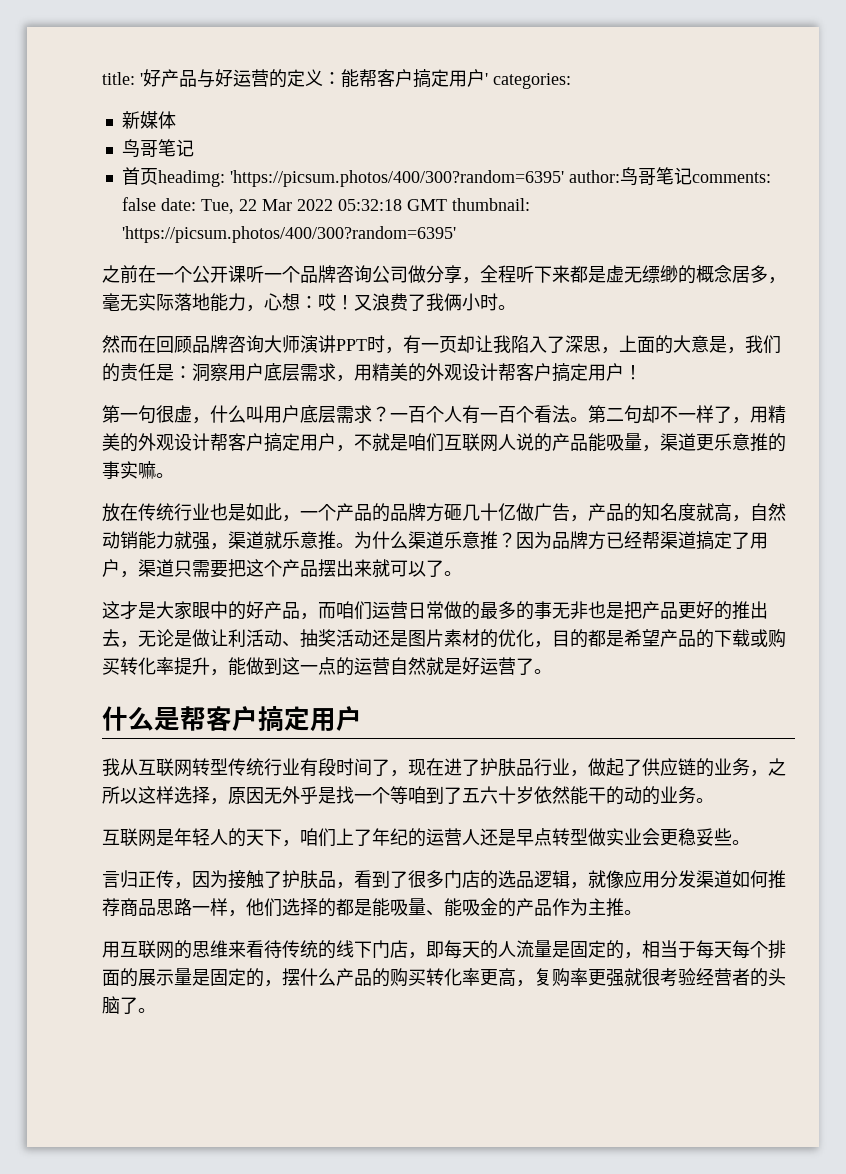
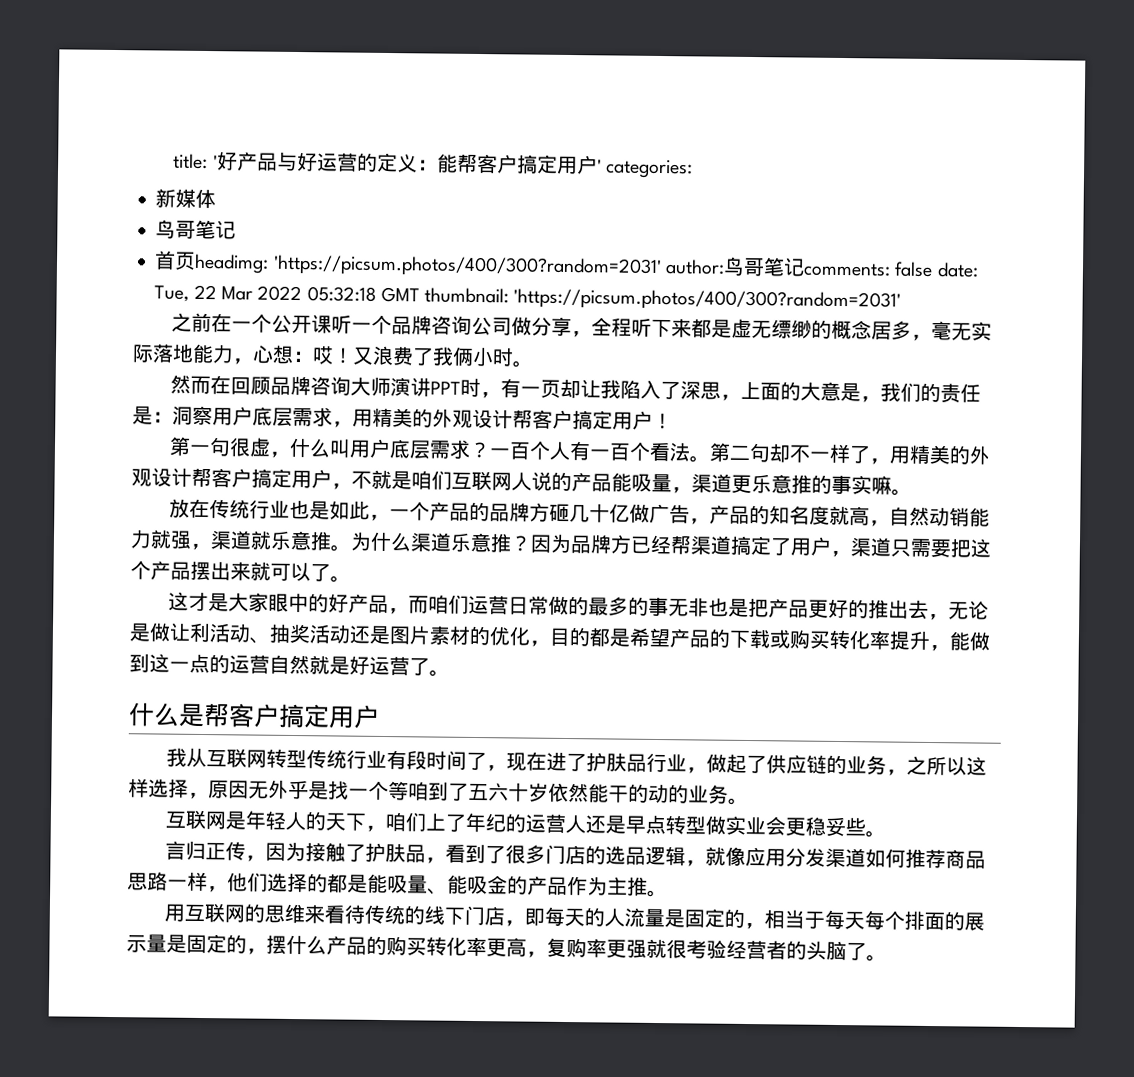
[229,170,564,187] 'https://picsum.photos/400/300?random=6395' -> [272,254,662,279] 'https://picsum.photos/400/300?random=2031'
[121,226,456,243] 'https://picsum.photos/400/300?random=6395' -> [513,288,902,312] 'https://picsum.photos/400/300?random=2031'

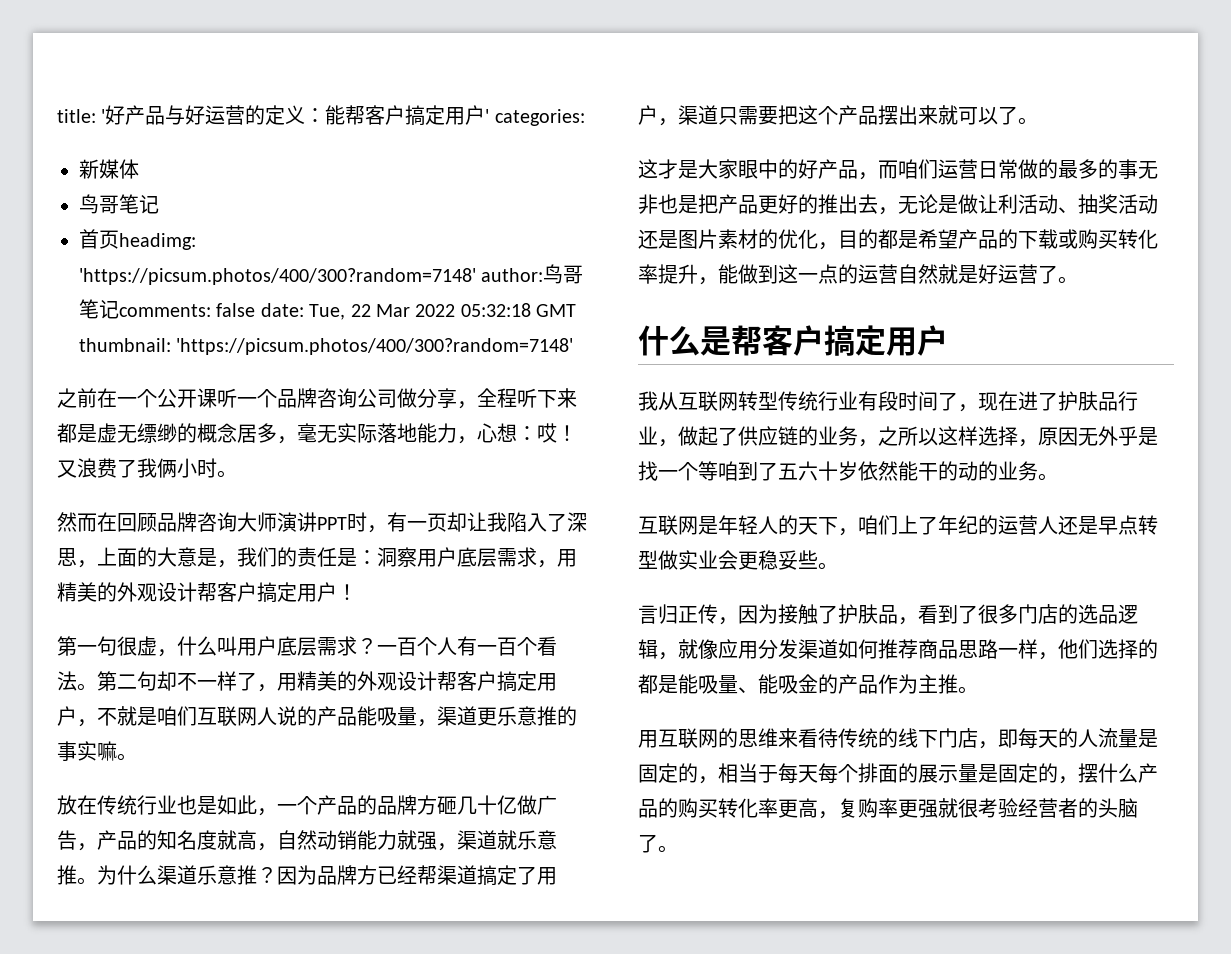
[272,254,662,279] 'https://picsum.photos/400/300?random=2031' -> [79,268,476,285] 'https://picsum.photos/400/300?random=7148'
[513,288,902,312] 'https://picsum.photos/400/300?random=2031' -> [176,338,574,355] 'https://picsum.photos/400/300?random=7148'

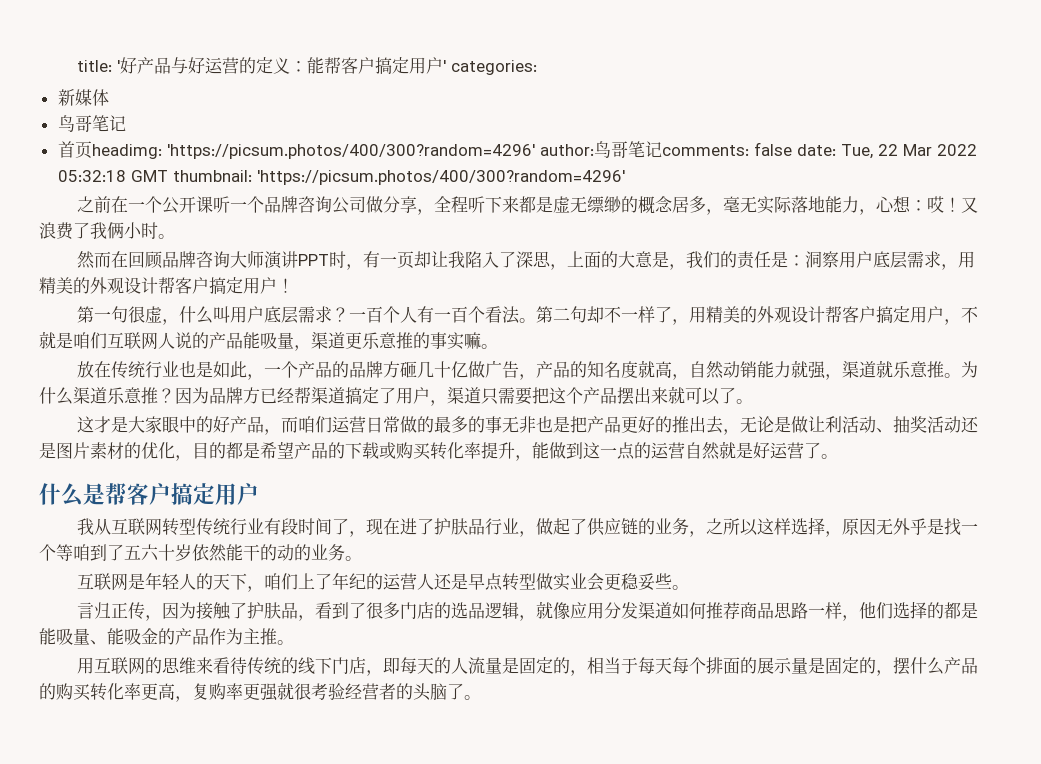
[79,268,476,285] 'https://picsum.photos/400/300?random=7148' -> [166,144,535,159] 'https://picsum.photos/400/300?random=4296'
[176,338,574,355] 'https://picsum.photos/400/300?random=7148' -> [256,170,625,185] 'https://picsum.photos/400/300?random=4296'

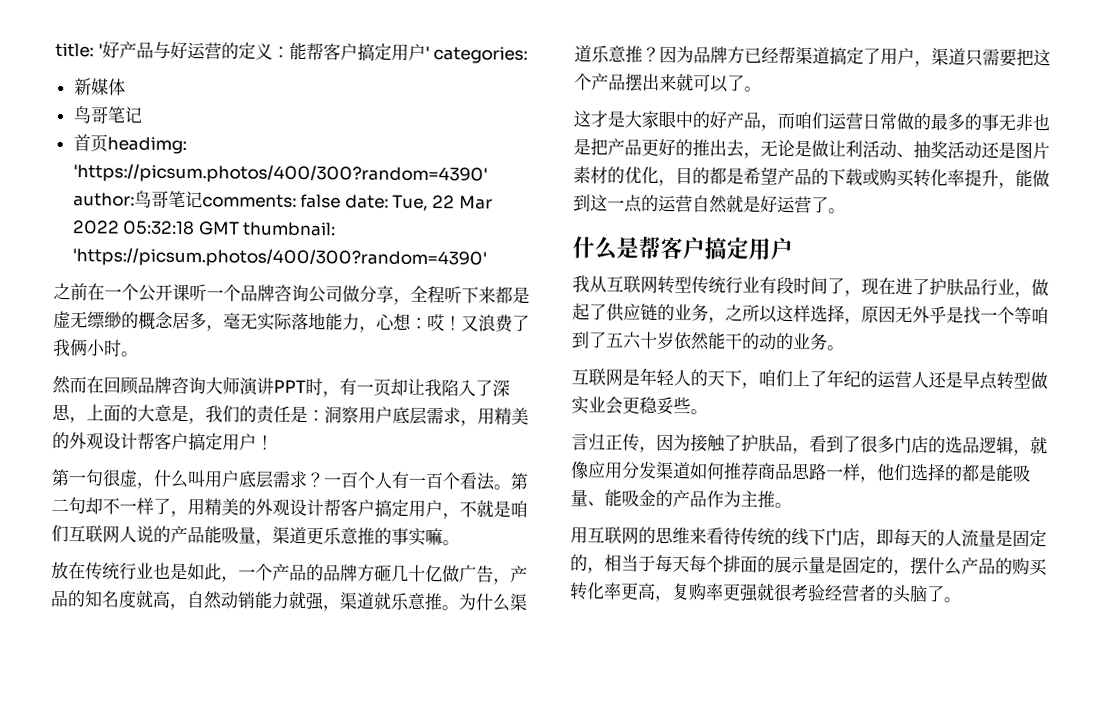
[166,144,535,159] 'https://picsum.photos/400/300?random=4296' -> [72,163,488,185] 'https://picsum.photos/400/300?random=4390'
[256,170,625,185] 'https://picsum.photos/400/300?random=4296' -> [71,247,487,269] 'https://picsum.photos/400/300?random=4390'

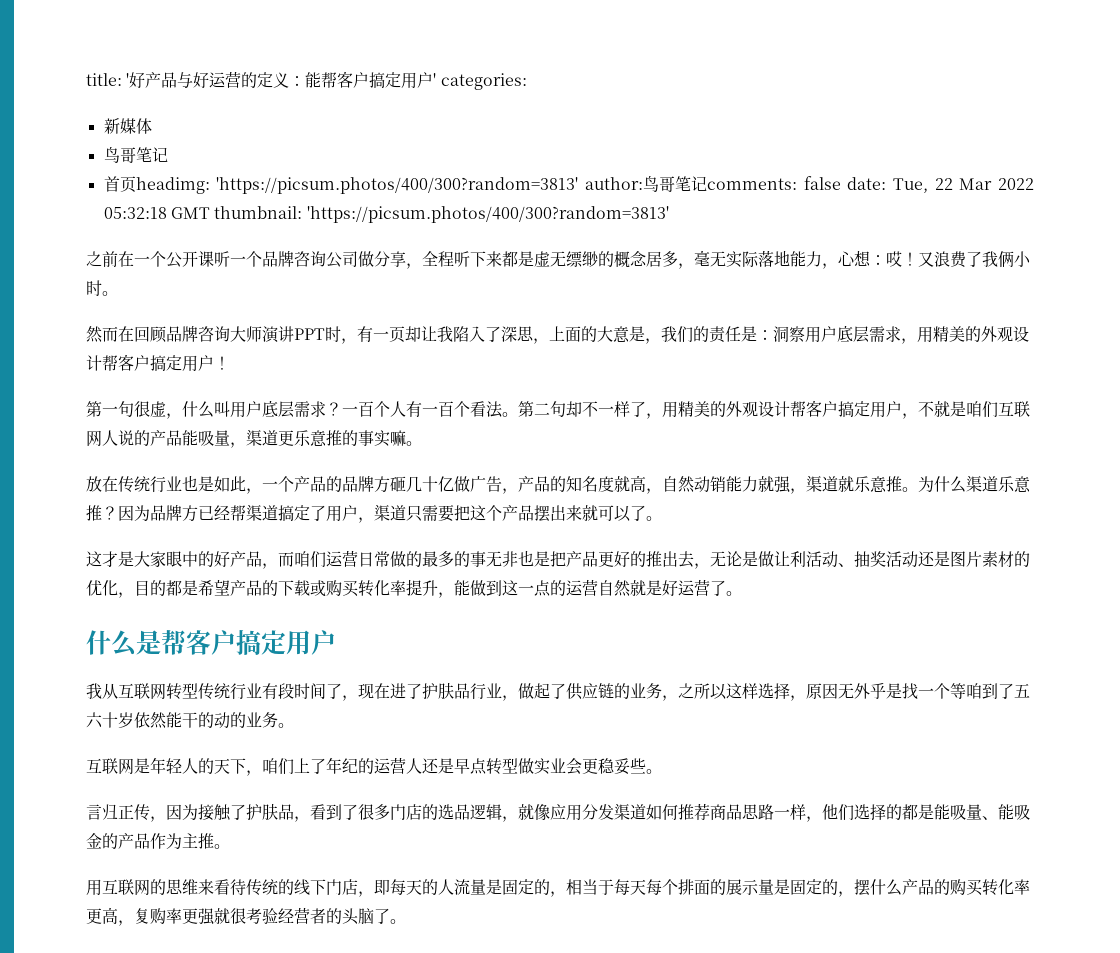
[72,163,488,185] 'https://picsum.photos/400/300?random=4390' -> [216,177,579,194] 'https://picsum.photos/400/300?random=3813'
[71,247,487,269] 'https://picsum.photos/400/300?random=4390' -> [306,206,669,223] 'https://picsum.photos/400/300?random=3813'

